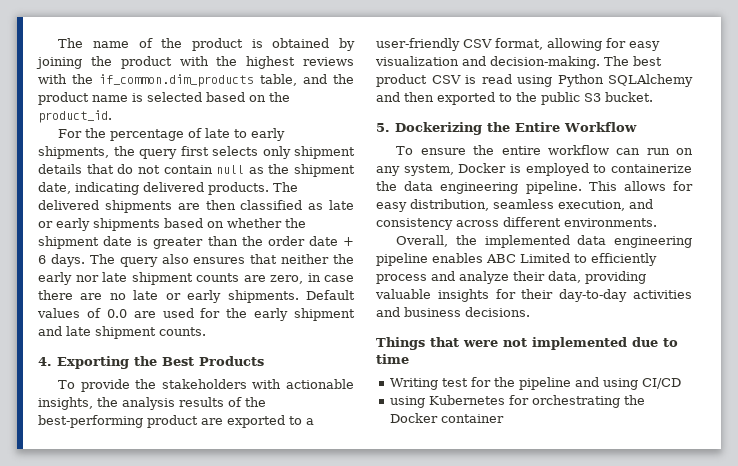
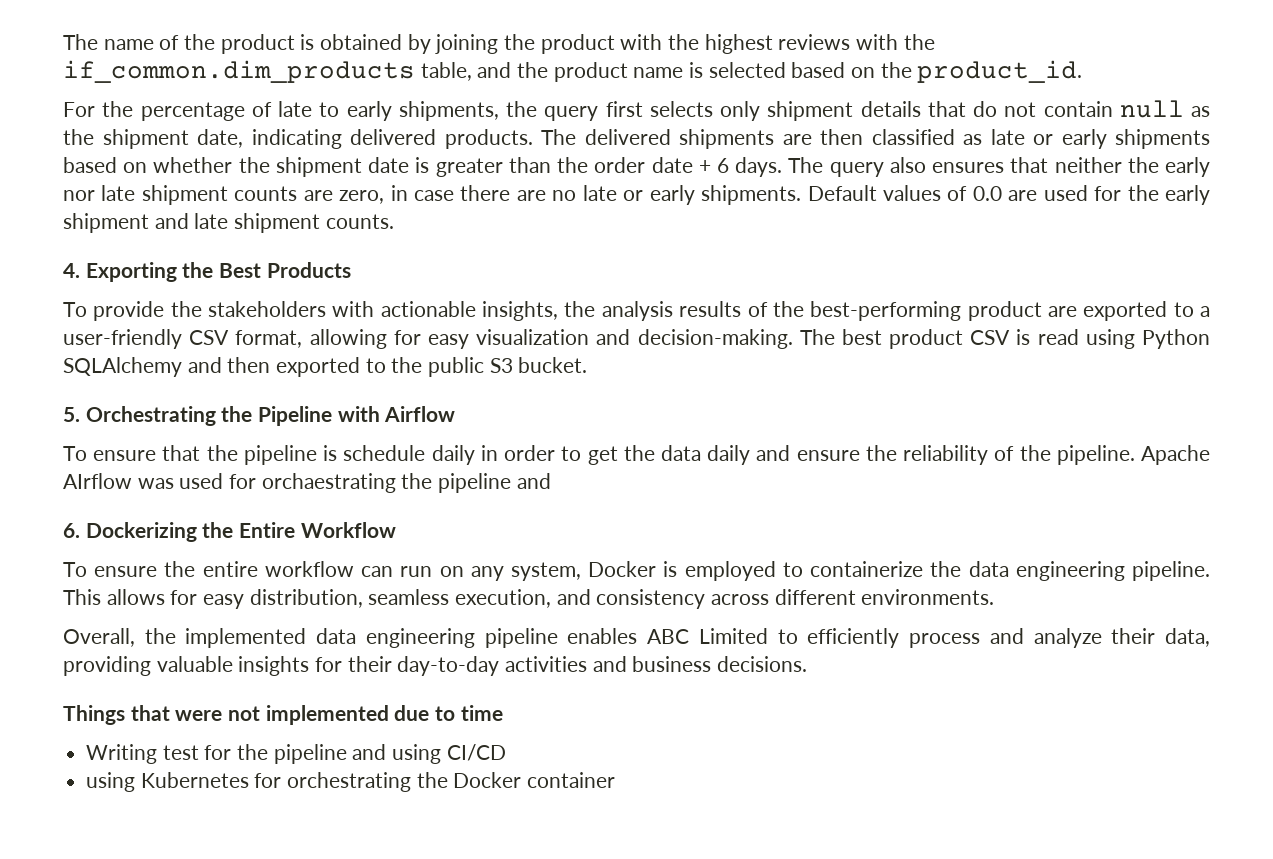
(390, 127) none -> [85,406,456,426] [63,445,1211,465] [63,473,551,493] [63,523,80,538] Orchestrating the Pipeline with Airflow // To ensure that the pipeline is schedule daily in order to get the data daily and ensure the reliability of the pipeline. Apache AIrflow was used for orchaestrating the pipeline and // 6.

